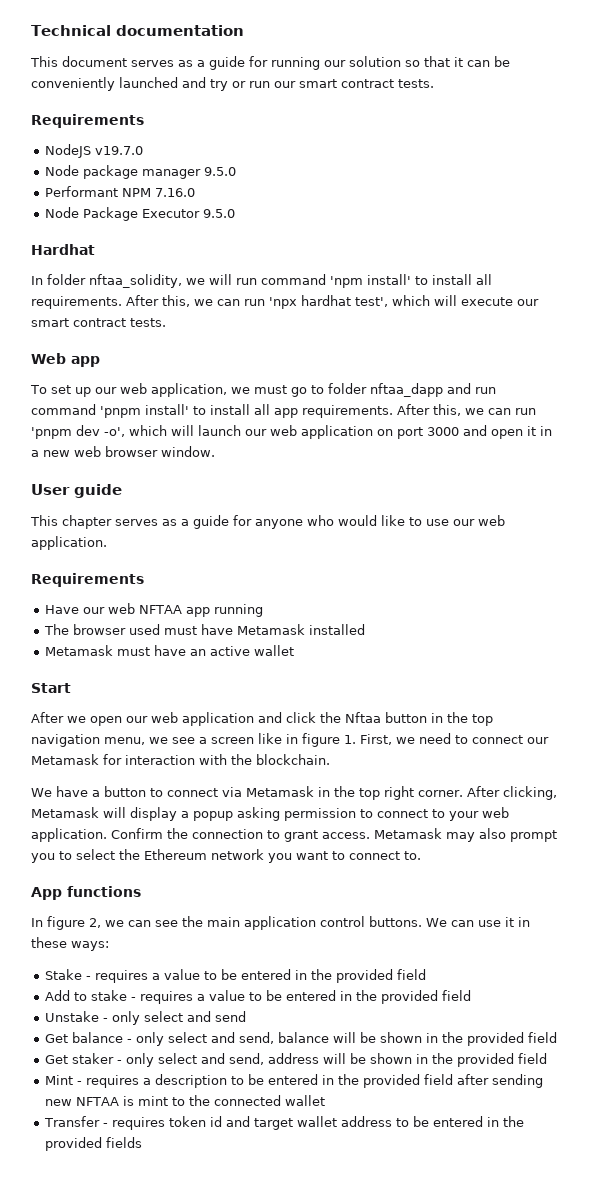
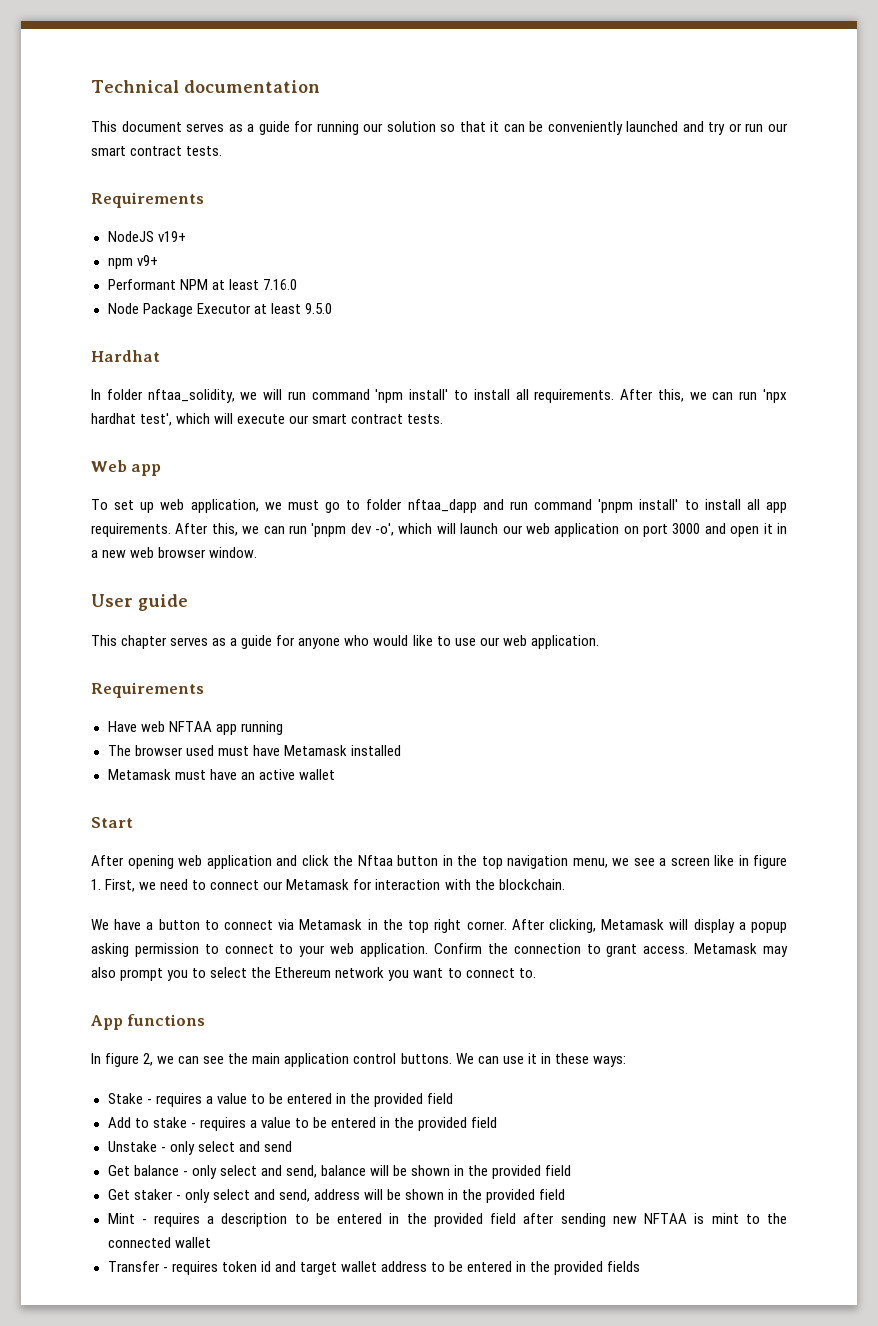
[95,146,144,155] [45,165,237,179] v19.7.0 // Node package manager 9.5.0 -> [157,231,186,242] [107,255,158,269] v19+ // npm v9+
(152, 192) none -> [211,279,259,290] at least
(201, 213) none -> [253,303,301,314] at least
[94,387,117,394] our -> (155, 507) none
[83,607,106,614] our -> (137, 726) none
[67,716,148,726] we open our -> [127,855,174,869] opening

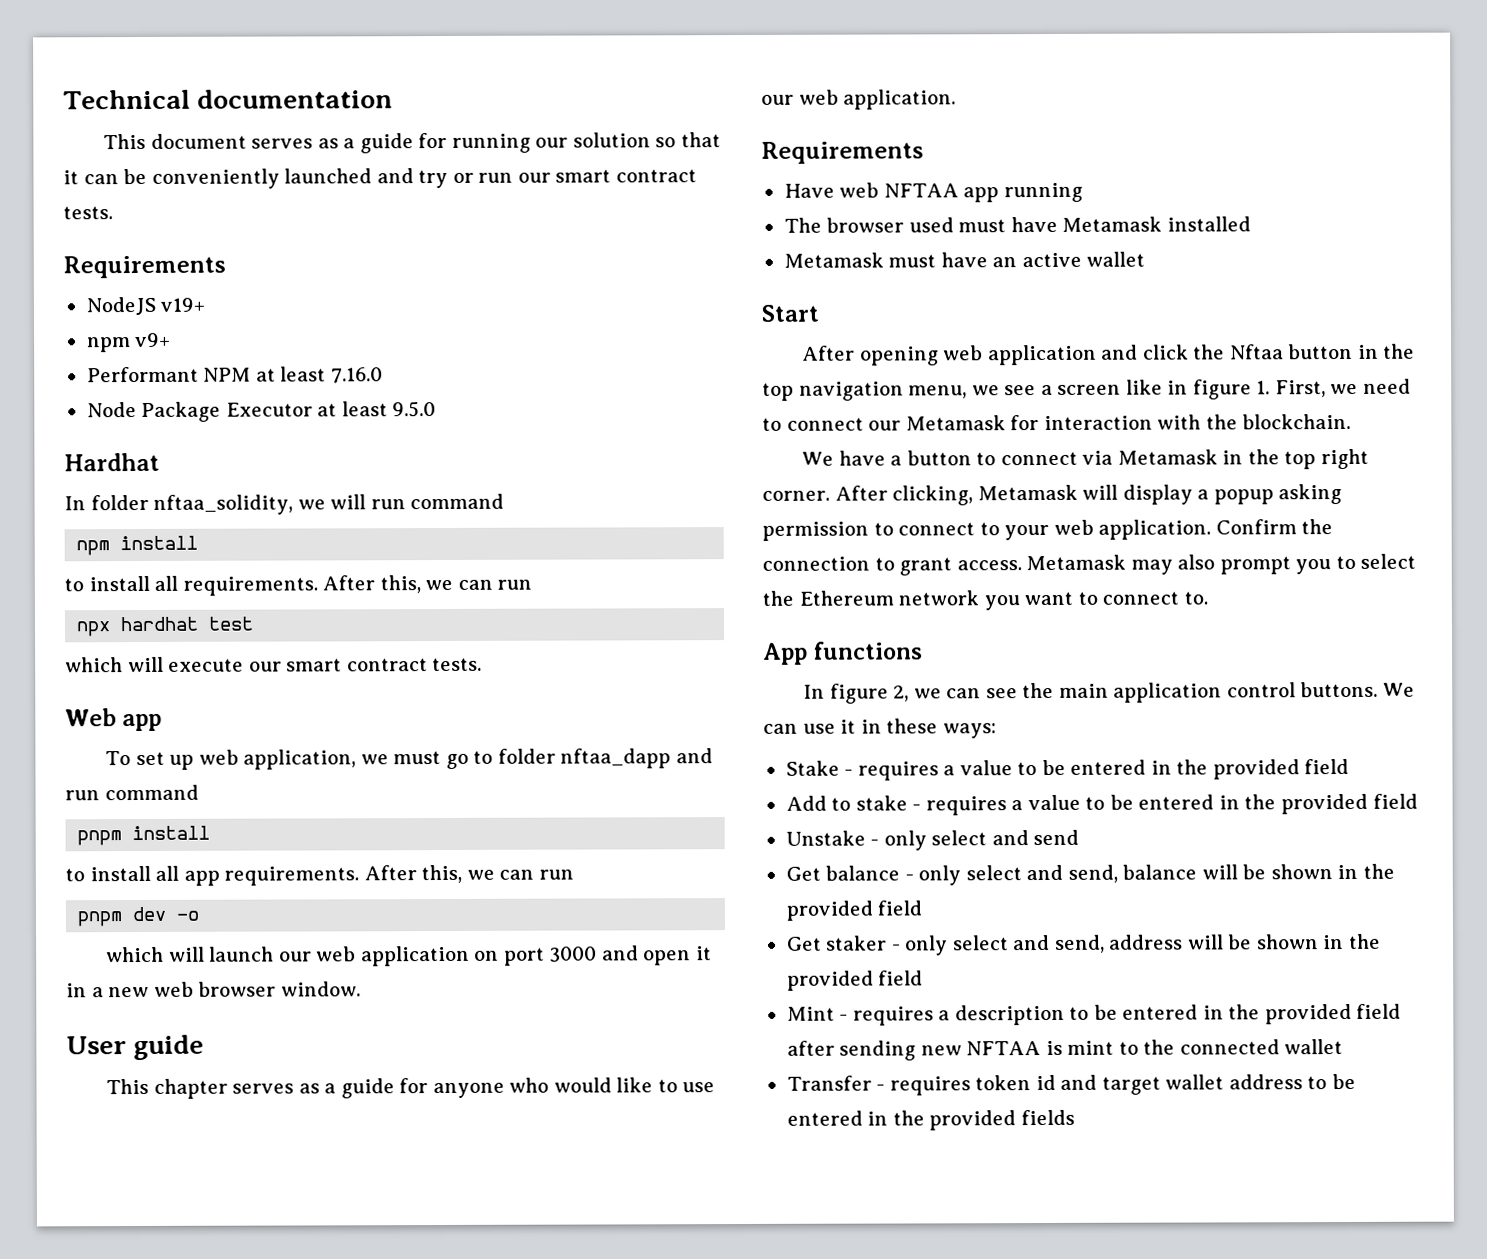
[375,389,449,403] 'npm install' -> [76,535,199,556] // npm install //
[763,389,788,403] [91,413,173,426] 'npx hardhat test', -> [76,616,255,637] // npx hardhat test //
[598,499,679,513] 'pnpm install' -> [77,825,211,846] // pnpm install //
[311,523,395,537] 'pnpm dev -o', -> [77,906,200,927] // pnpm dev -o //

